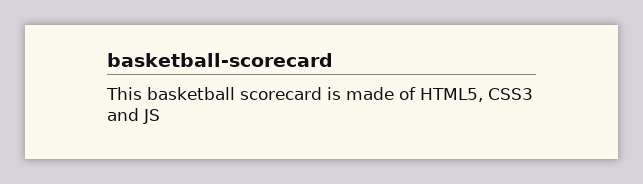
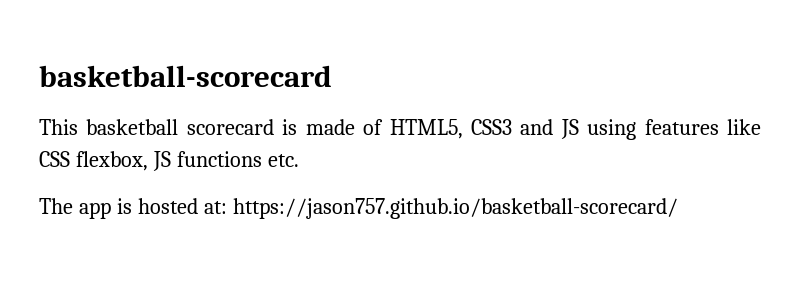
(160, 116) none -> [587,119,761,140] [39,151,299,171] [39,198,678,219] using features like CSS flexbox, JS functions etc. // The app is hosted at: https://jason757.github.io/basketball-scorecard/

